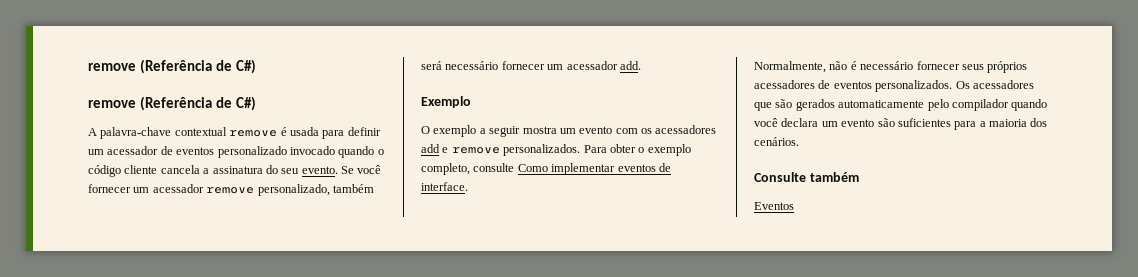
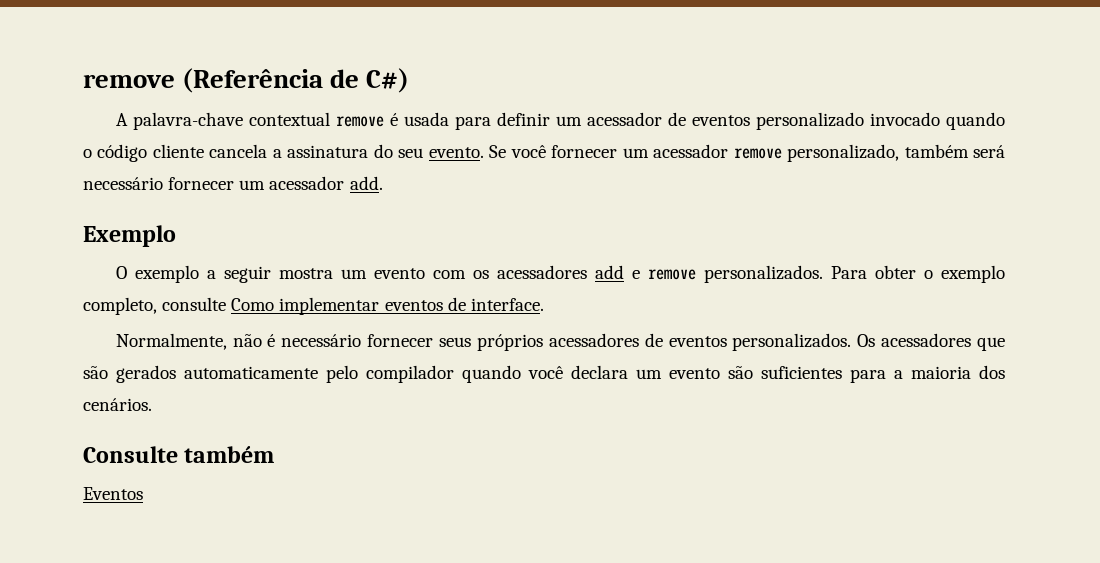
[88,59,257,74] [88,96,256,111] remove (Referência de C#) // remove (Referência de C#) -> [83,68,410,93] remove (Referência de C#)

